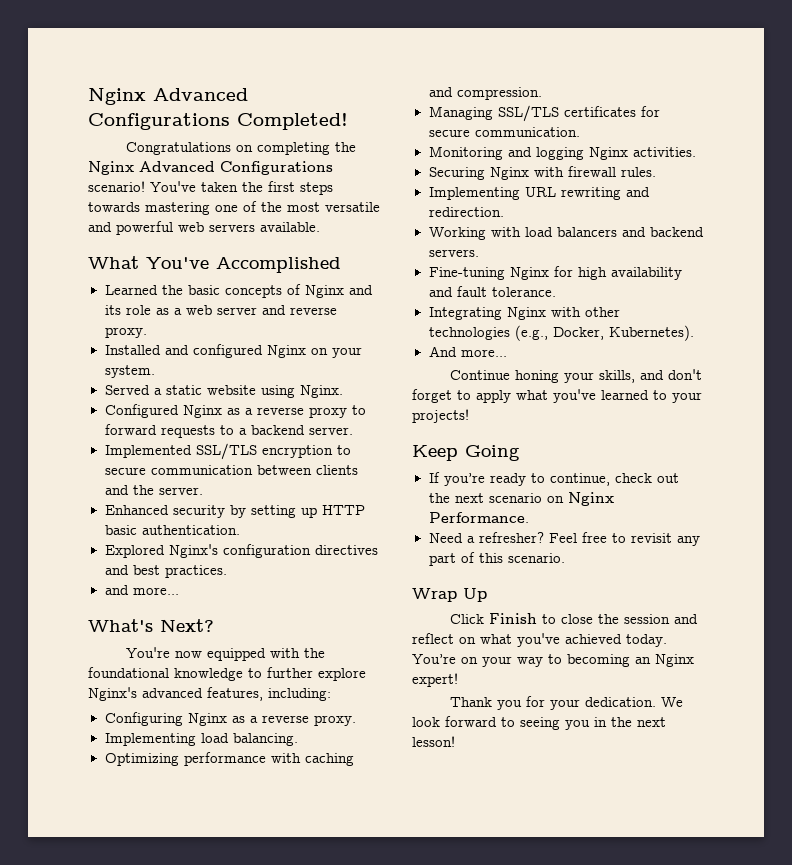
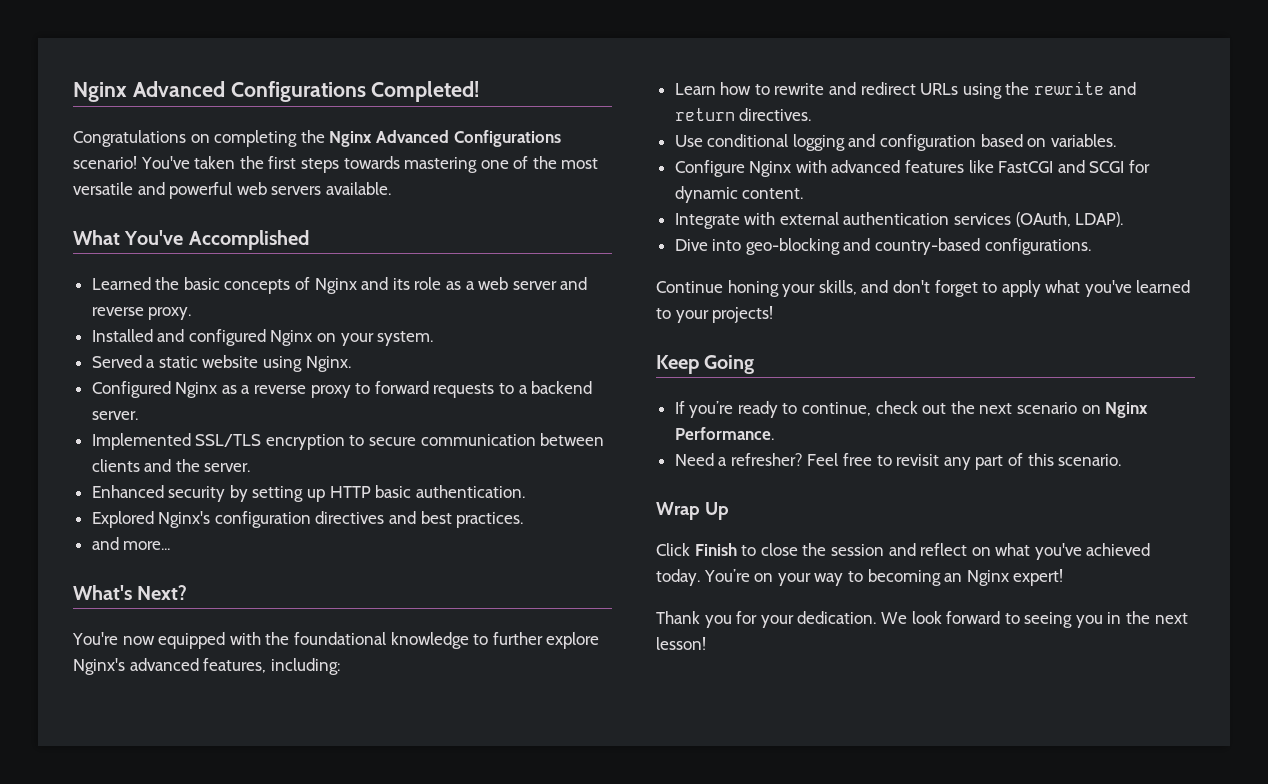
[104,712,356,726] [104,733,298,746] [104,752,354,766] [428,87,542,100] [428,105,660,122] [428,127,580,137] [428,146,696,160] [428,166,656,180] [428,187,650,200] [428,207,504,217] [428,227,704,240] [428,249,479,257] [428,266,682,280] [428,286,556,297] [428,307,620,320] [428,325,694,341] [428,346,507,357] Configuring Nginx as a reverse proxy. // Implementing load balancing. // Optimizing performance with caching and compression. // Managing SSL/TLS certificates for secure communication. // Monitoring and logging Nginx activities. // Securing Nginx with firewall rules. // Implementing URL rewriting and redirection. // Working with load balancers and backend servers. // Fine-tuning Nginx for high availability and fault tolerance. // Integrating Nginx with other technologies (e.g., Docker, Kubernetes). // And more... -> [674,81,1136,99] [674,108,812,121] [674,134,1116,151] [674,160,1150,177] [674,186,804,203] [674,212,1124,229] [674,238,1091,255] Learn how to rewrite and redirect URLs using the rewrite and return directives. // Use conditional logging and configuration based on variables. // Configure Nginx with advanced features like FastCGI and SCGI for dynamic content. // Integrate with external authentication services (OAuth, LDAP). // Dive into geo-blocking and country-based configurations.

